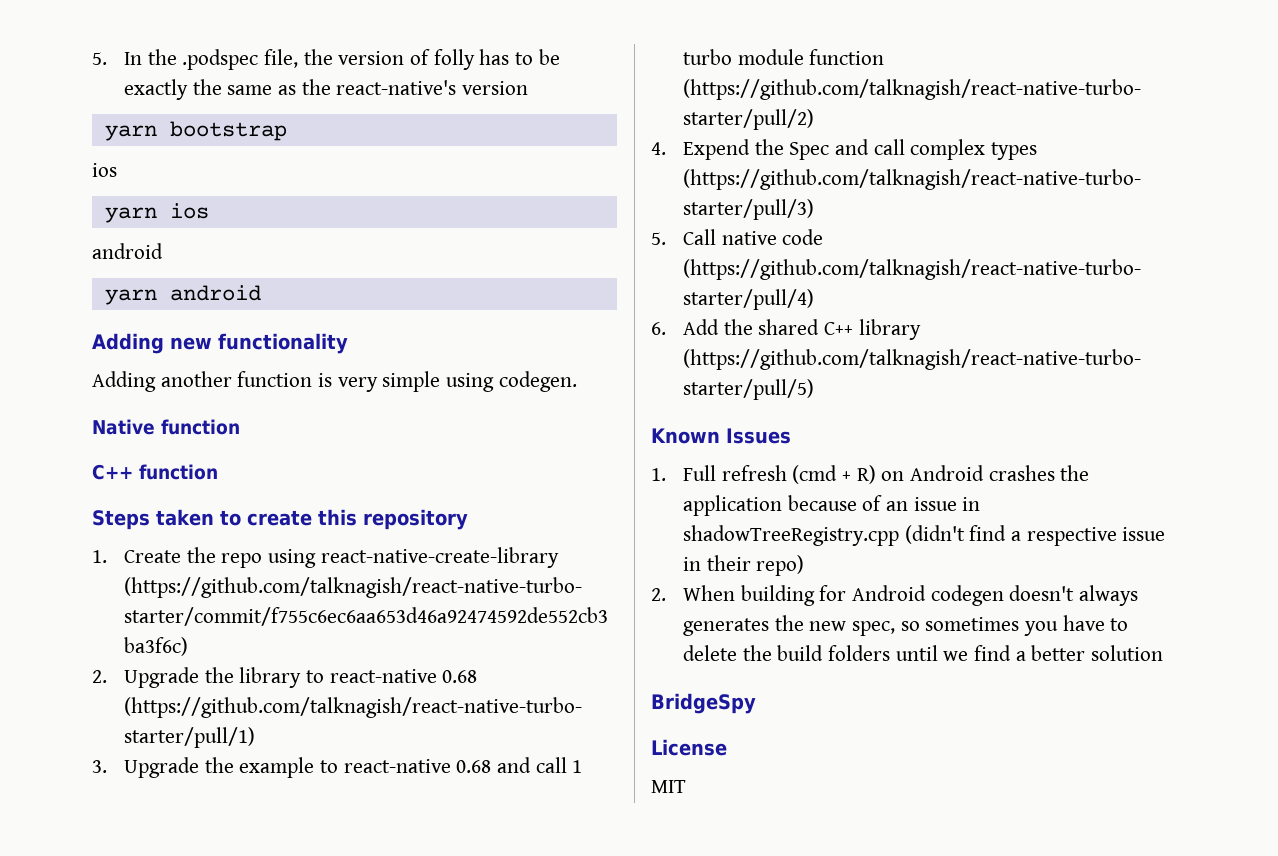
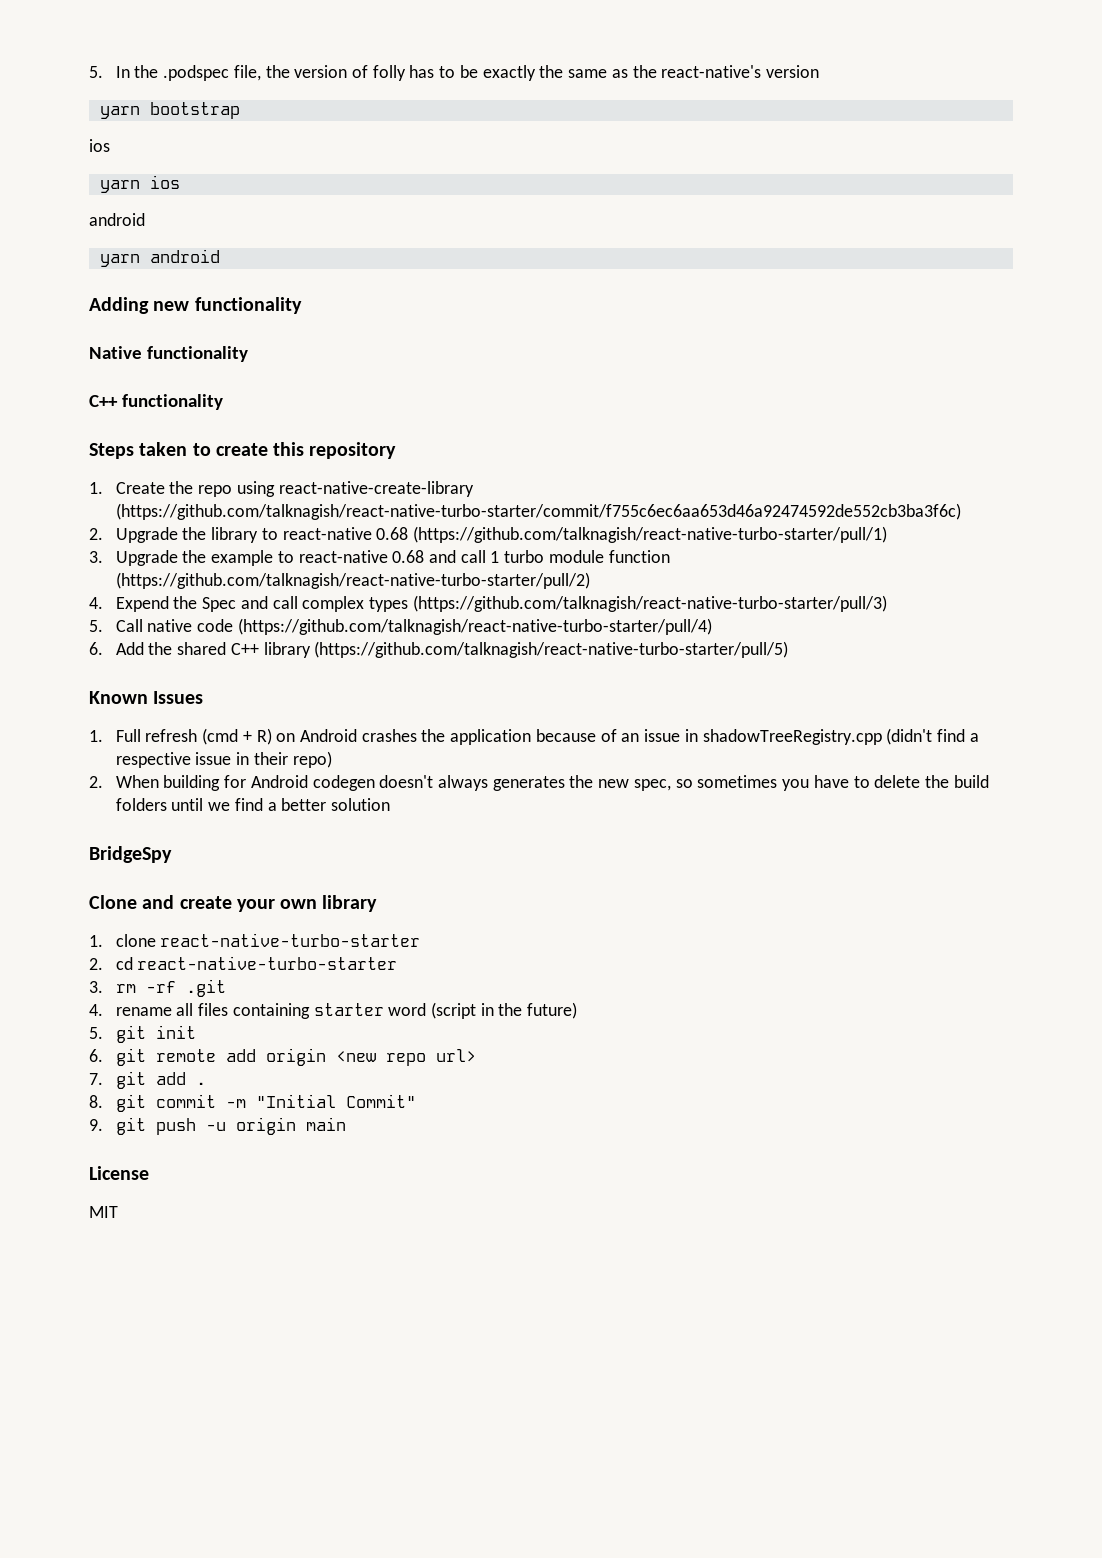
[92,371,577,392] // Adding another function is very simple using codegen. -> (302, 305) none
[161,419,240,435] [92,464,218,480] function // C++ function -> [146,346,248,362] [89,394,223,410] functionality // C++ functionality
(756, 703) none -> [89,895,378,912] [89,933,421,947] [89,956,398,970] [89,979,226,997] [89,1002,578,1019] [89,1025,196,1043] [89,1048,476,1066] [89,1071,206,1089] [89,1094,416,1112] [89,1117,346,1135] // Clone and create your own library // 1. clone react-native-turbo-starter // 2. cd react-native-turbo-starter // 3. rm -rf .git // 4. rename all files containing starter word (script in the future) // 5. git init // 6. git remote add origin <new repo url> // 7. git add . // 8. git commit -m "Initial Commit" // 9. git push -u origin main

